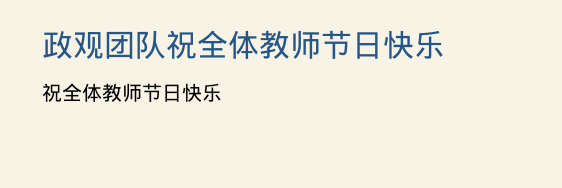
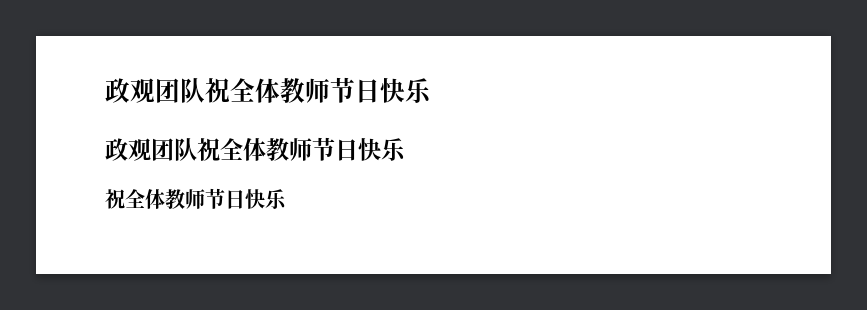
[42,30,445,60] 政观团队祝全体教师节日快乐 -> [105,77,432,103] [105,137,406,161] 政观团队祝全体教师节日快乐 // 政观团队祝全体教师节日快乐

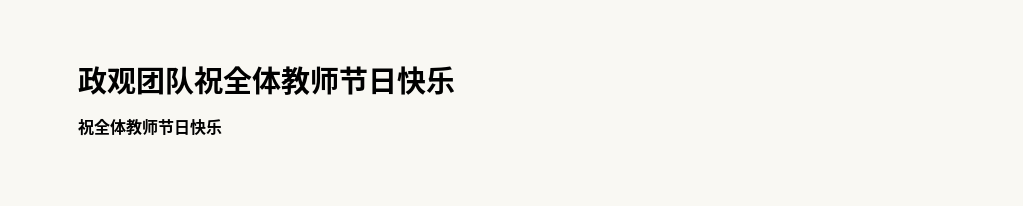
[105,77,432,103] [105,137,406,161] 政观团队祝全体教师节日快乐 // 政观团队祝全体教师节日快乐 -> [78,66,455,96] 政观团队祝全体教师节日快乐

